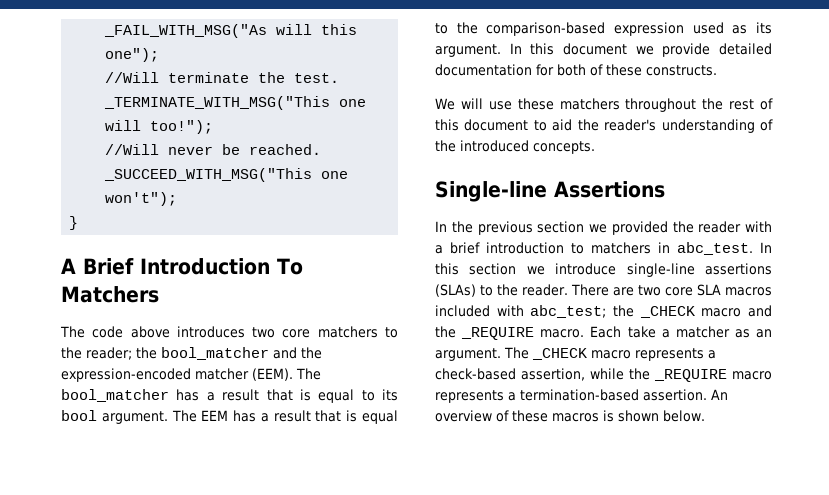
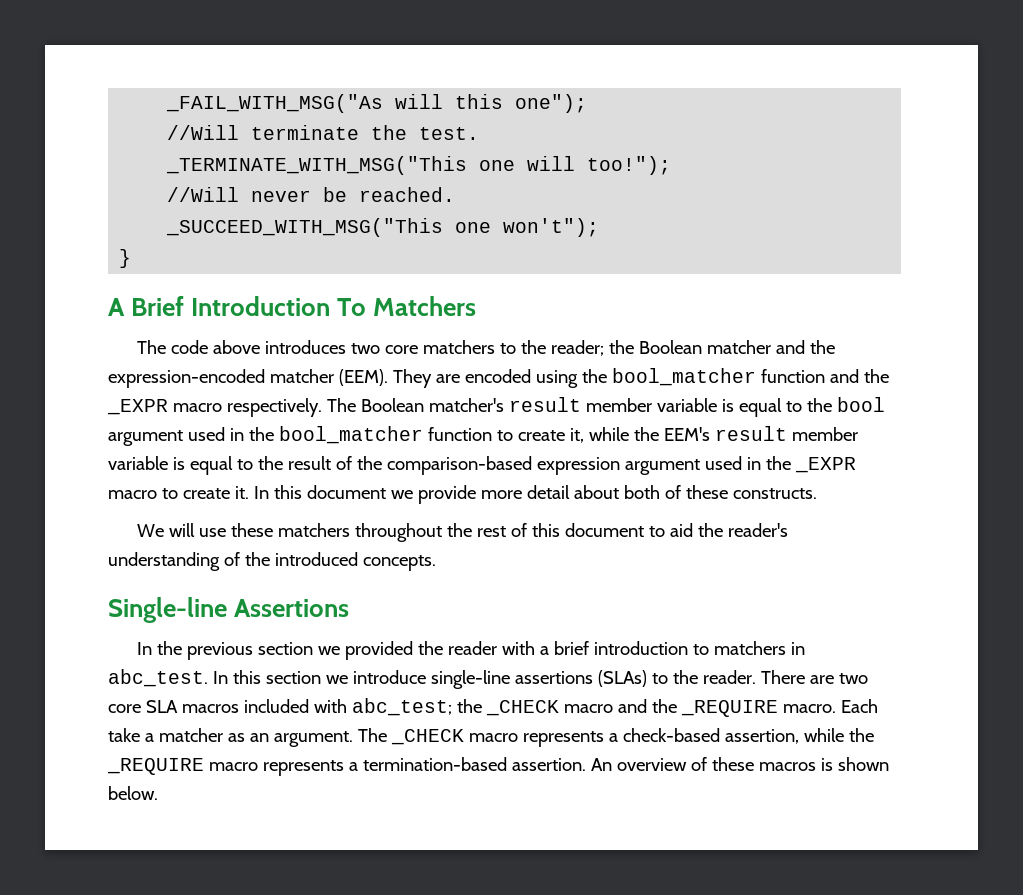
[161,347,269,360] bool_matcher -> [638,340,771,354] Boolean matcher
[296,368,321,380] [61,389,398,403] [61,410,398,424] [435,22,772,36] [435,44,501,57] The bool_matcher has a result that is equal to its bool argument. The EEM has a result that is equal to the comparison-based expression used as its argument. -> [392,368,889,388] [107,397,885,417] [108,426,858,446] [108,456,856,475] [108,486,249,499] They are encoded using the bool_matcher function and the _EXPR macro respectively. The Boolean matcher's result member variable is equal to the bool argument used in the bool_matcher function to create it, while the EEM's result member variable is equal to the result of the comparison-based expression argument used in the _EXPR macro to create it.
[719,43,772,55] [435,64,554,76] detailed documentation for -> [480,485,619,499] more detail about

